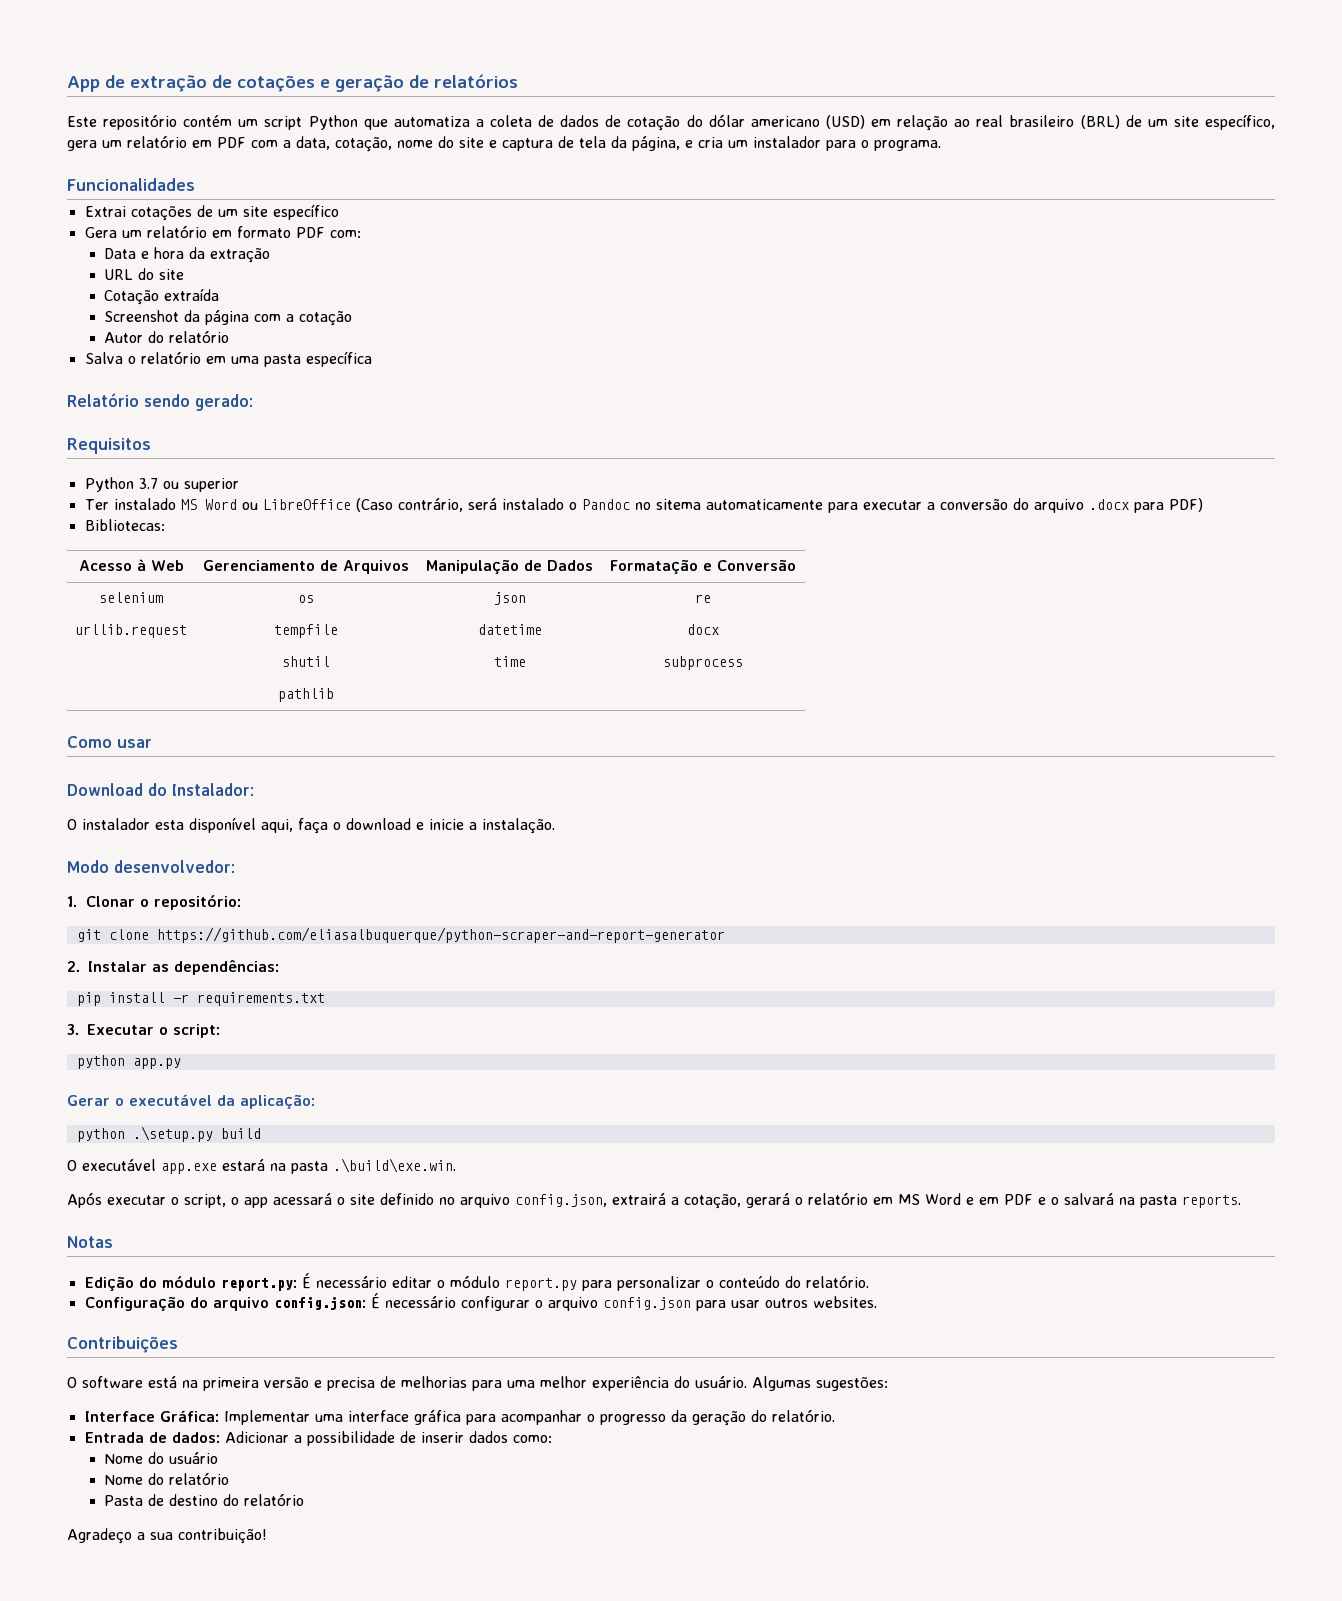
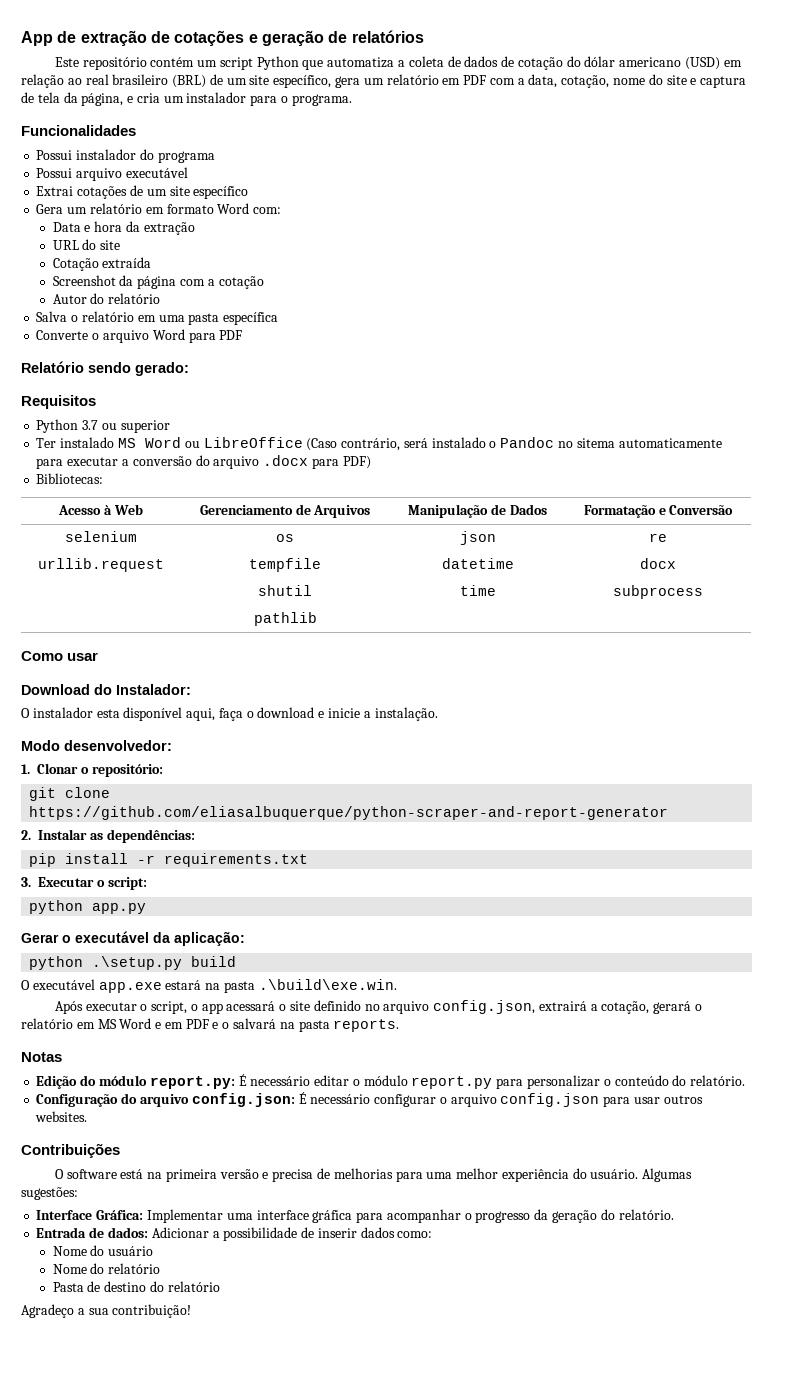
(195, 184) none -> [36,149,215,163] [36,167,188,181] // Possui instalador do programa // Possui arquivo executável
[295,227,325,238] PDF -> [217,203,250,214] Word
(372, 359) none -> [36,329,243,343] // Converte o arquivo Word para PDF

